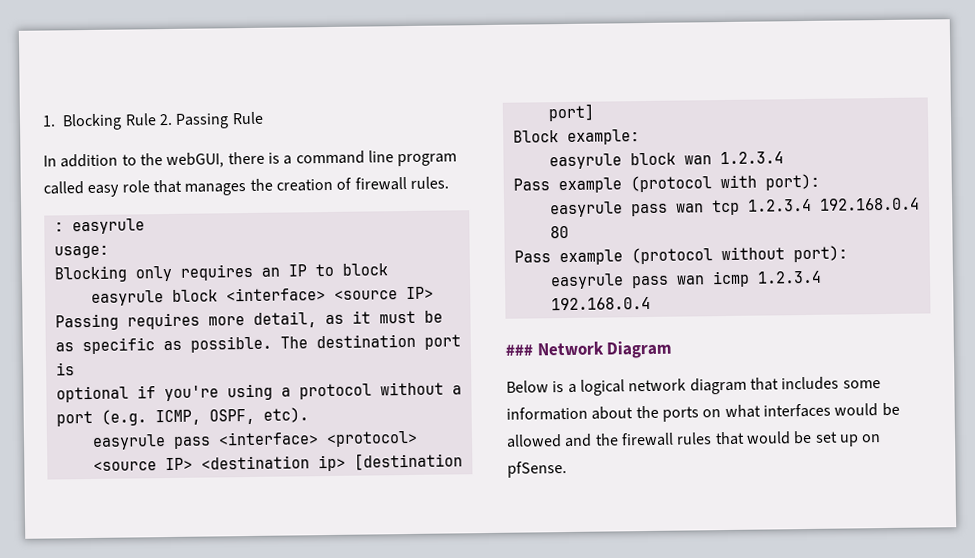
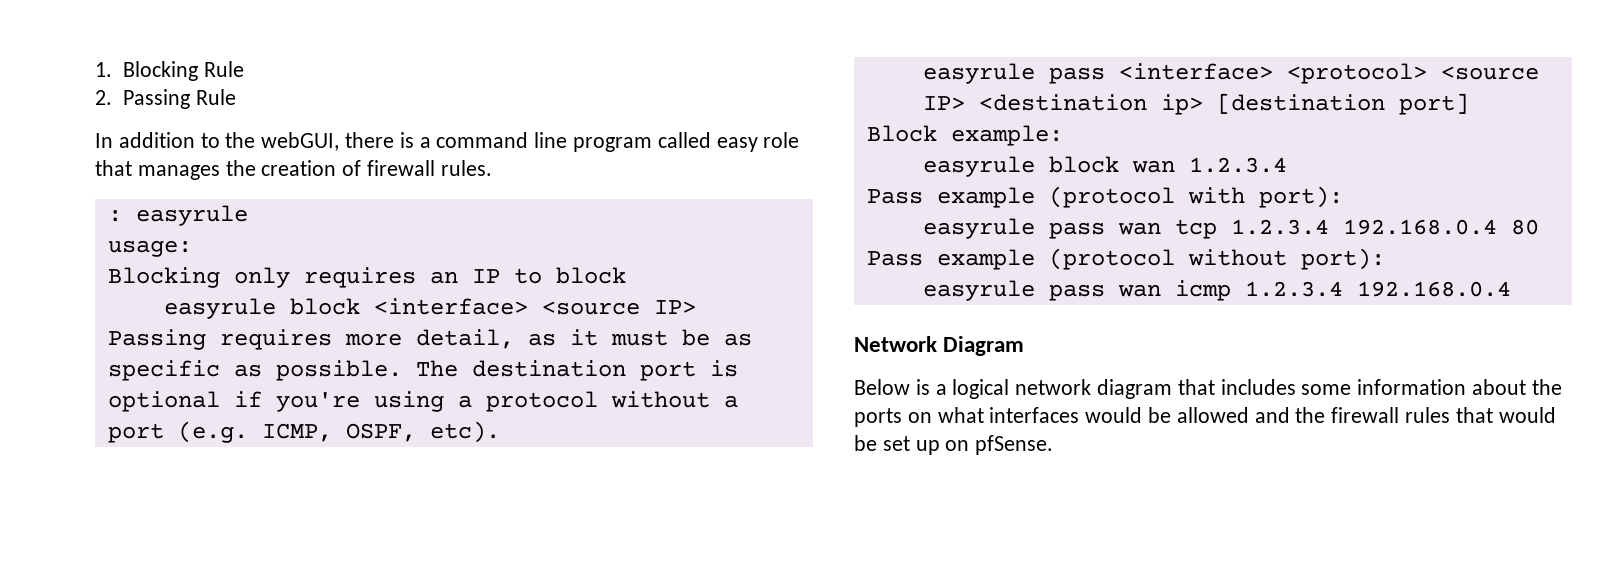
(157, 119) none -> (244, 69) //
[505,344,533,356] ### -> (1511, 289) none

